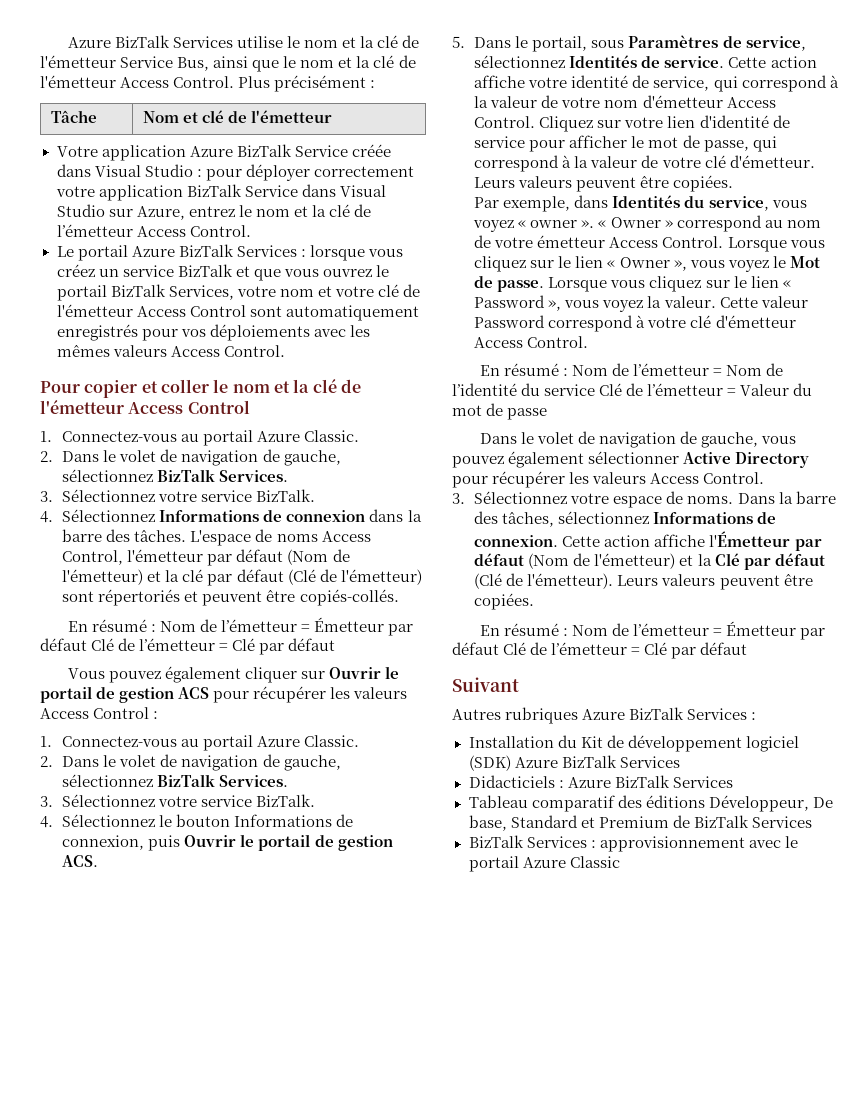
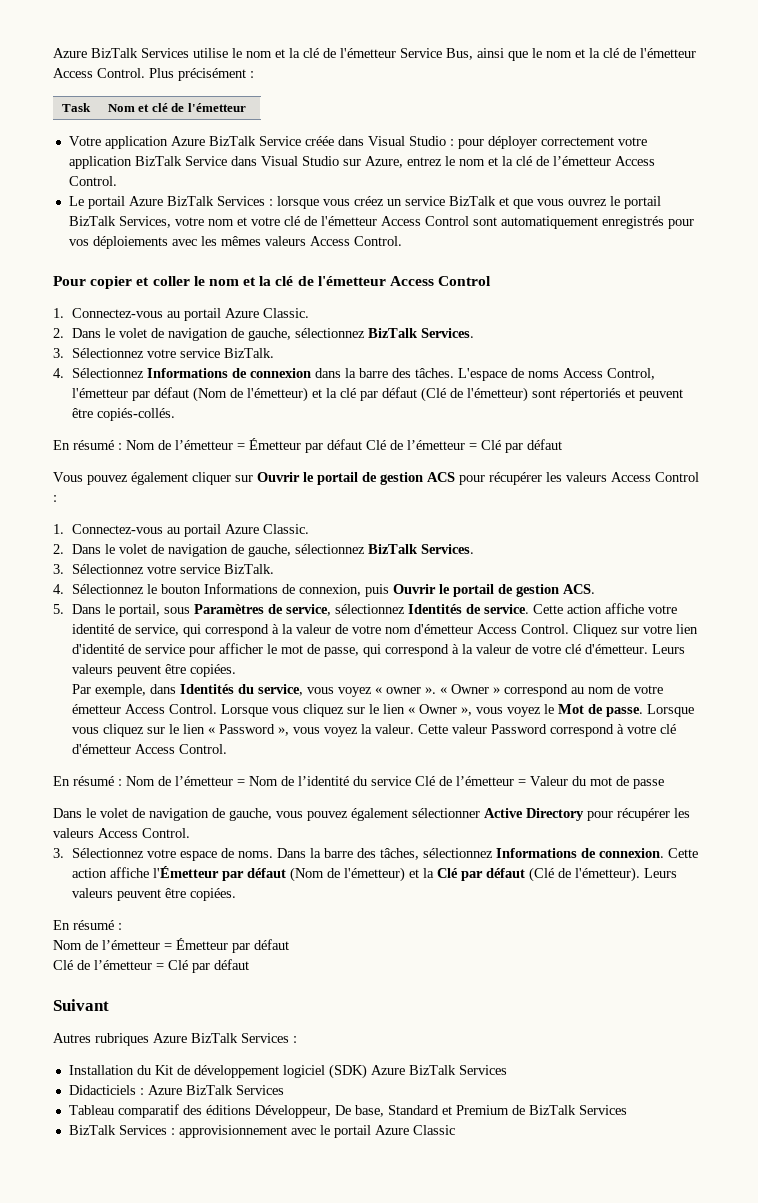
[50,110,97,123] Tâche -> [61,103,91,112] Task
[571,621,826,640] [452,642,499,655] Nom de l’émetteur = Émetteur par défaut -> [53,938,289,953] // Nom de l’émetteur = Émetteur par défaut //

